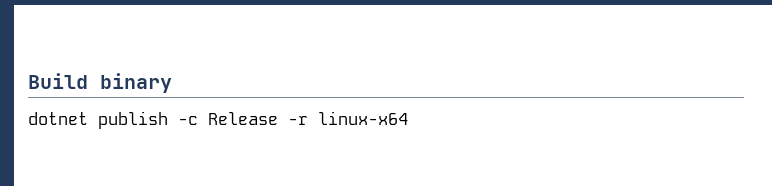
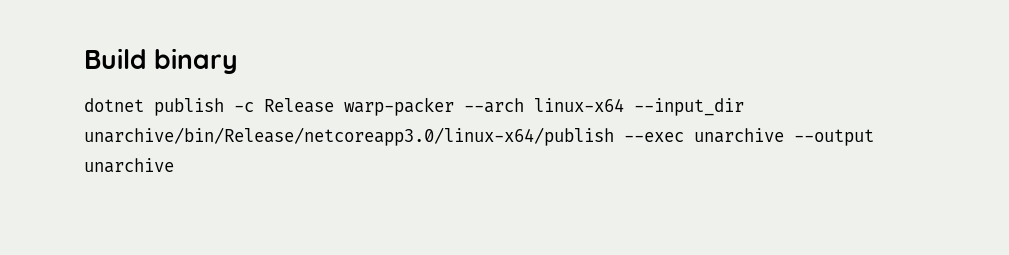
[288,111,408,125] -r linux-x64 -> [344,97,744,116] [84,127,874,146] [84,158,174,173] warp-packer --arch linux-x64 --input_dir unarchive/bin/Release/netcoreapp3.0/linux-x64/publish --exec unarchive --output unarchive

